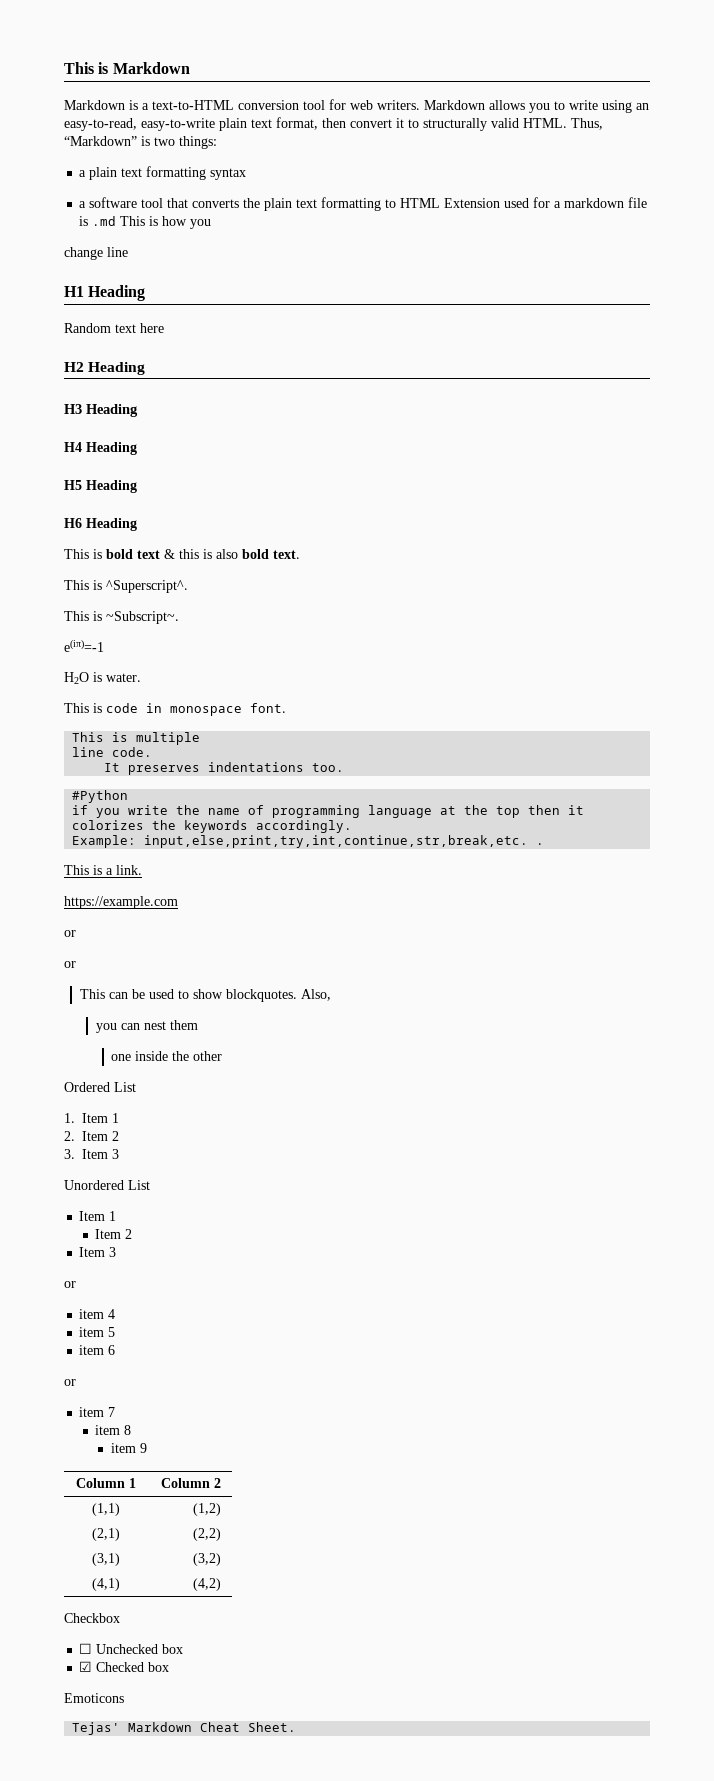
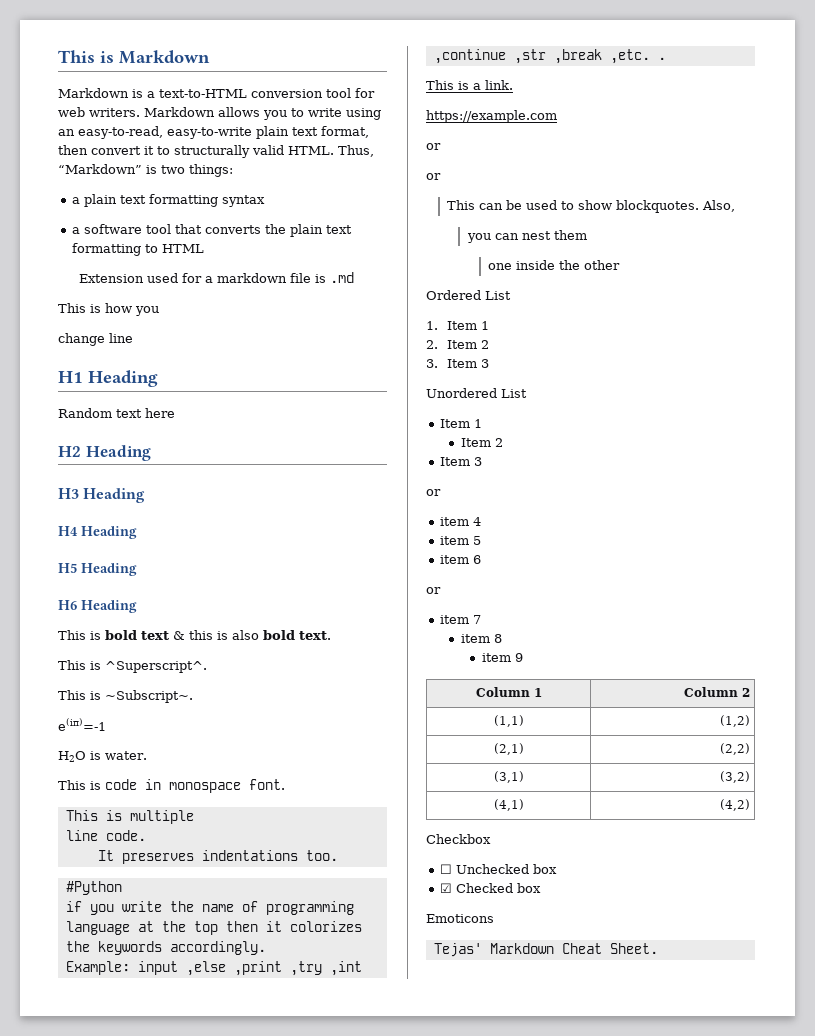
(441, 203) none -> (205, 248) //
(117, 221) none -> (354, 277) //
[144,835,529,848] input,else,print,try,int,continue,str,break,etc. -> [137,961,362,976] [433,49,650,64] input ,else ,print ,try ,int ,continue ,str ,break ,etc.

